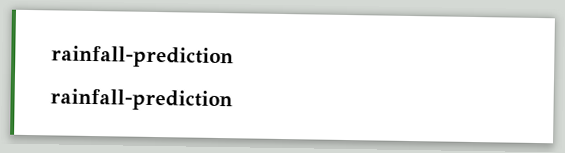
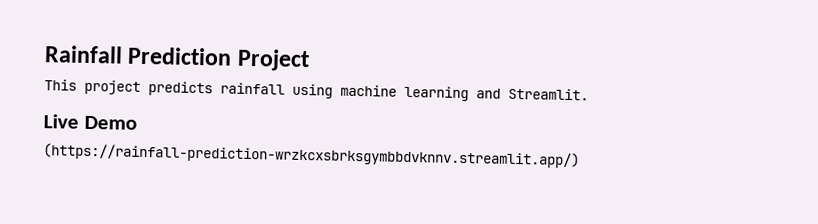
[51,45,234,69] [50,88,233,112] rainfall-prediction // rainfall-prediction -> [44,45,310,72] [44,79,589,102] [43,114,137,130] [43,143,580,169] Rainfall Prediction Project // This project predicts rainfall using machine learning and Streamlit. // Live Demo // (https://rainfall-prediction-wrzkcxsbrksgymbbdvknnv.streamlit.app/)

